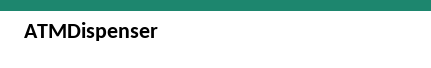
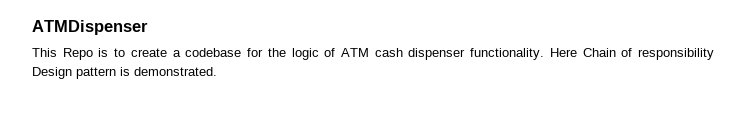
(158, 31) none -> [32,48,714,60] [32,67,217,79] // This Repo is to create a codebase for the logic of ATM cash dispenser functionality. Here Chain of responsibility Design pattern is demonstrated.

